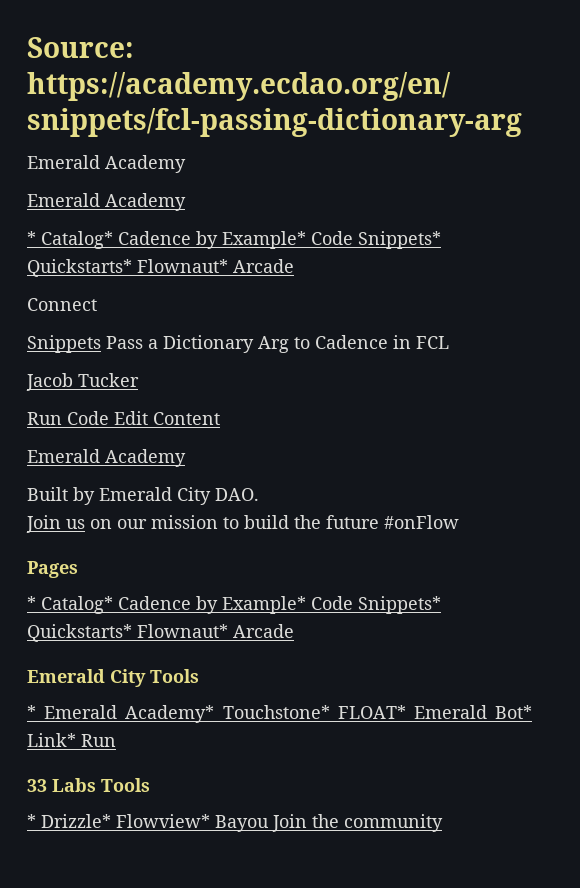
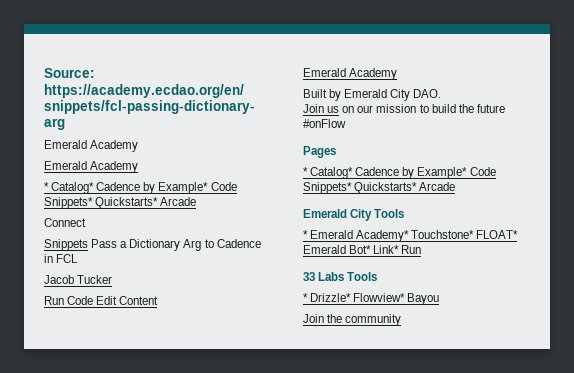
[137,259,228,273] Flownaut* -> (159, 203) none
[137,624,228,638] Flownaut* -> (418, 188) none
(269, 823) none -> (440, 299) //

